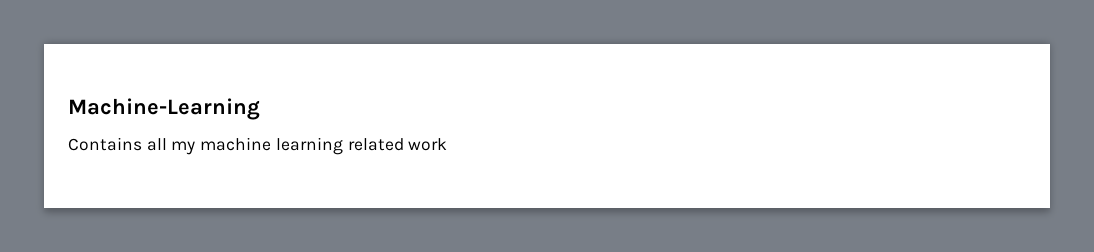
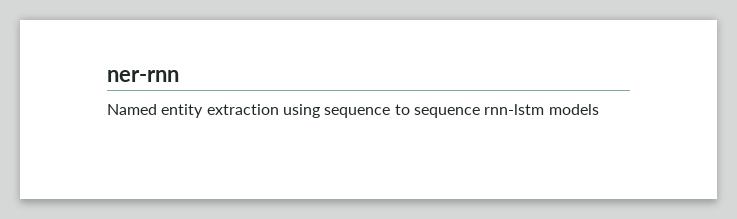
[68,98,260,120] [68,137,448,155] Machine-Learning // Contains all my machine learning related work -> [107,70,179,82] [107,104,599,118] ner-rnn // Named entity extraction using sequence to sequence rnn-lstm models

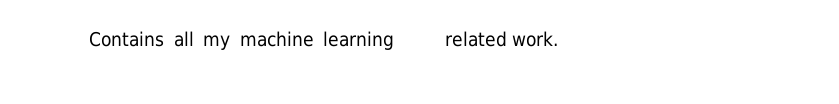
[107,70,179,82] [107,104,599,118] ner-rnn // Named entity extraction using sequence to sequence rnn-lstm models -> [89,31,559,50] Contains all my machine learning related work.

